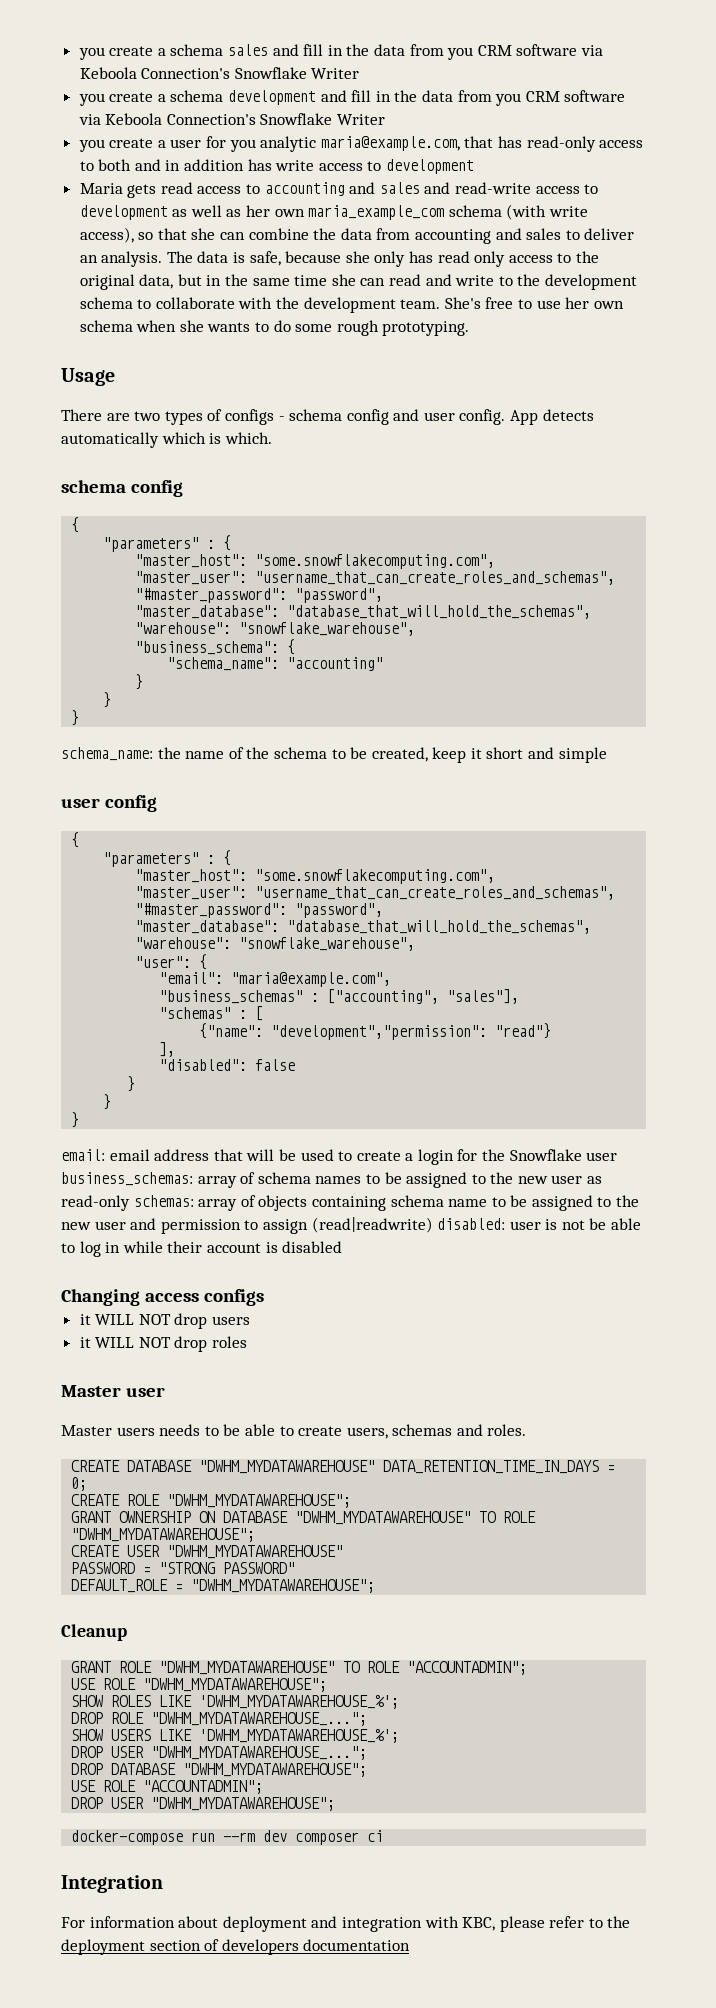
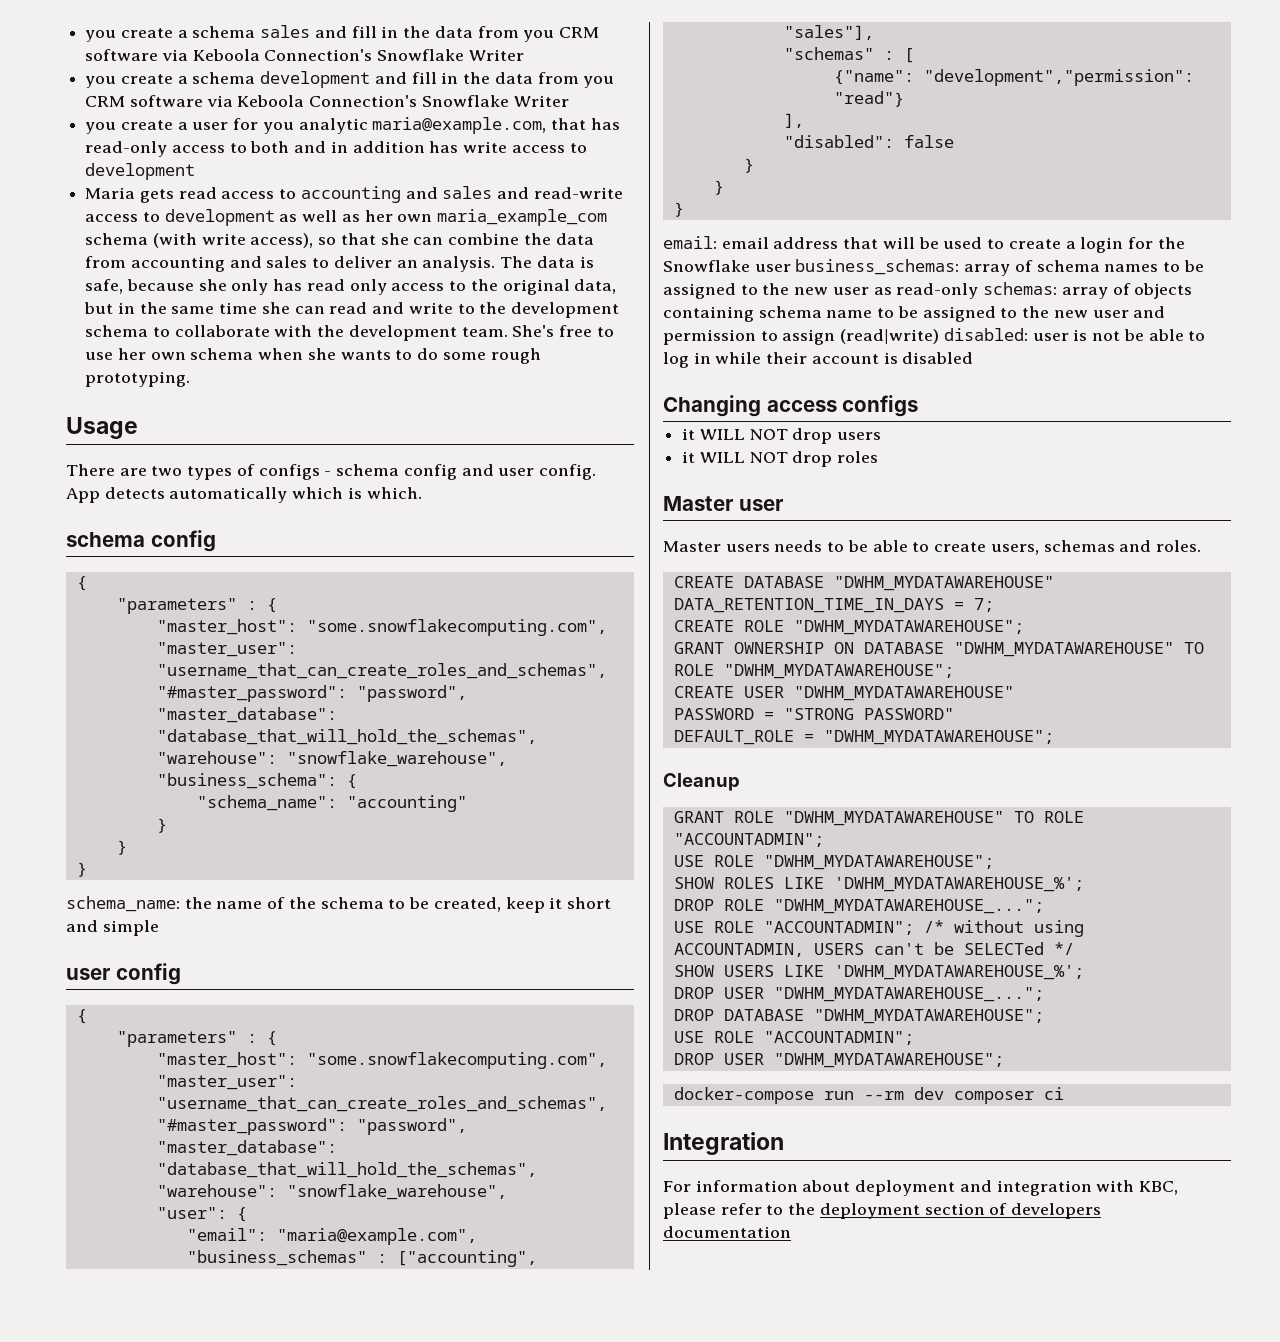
[311,1217,433,1233] (read|readwrite) -> [840,329,940,344] (read|write)
[71,1477,88,1491] 0; -> [973,598,994,612] 7;
(368, 1719) none -> [673,920,1084,937] [673,942,1074,957] // USE ROLE "ACCOUNTADMIN"; /* without using ACCOUNTADMIN, USERS can't be SELECTed */

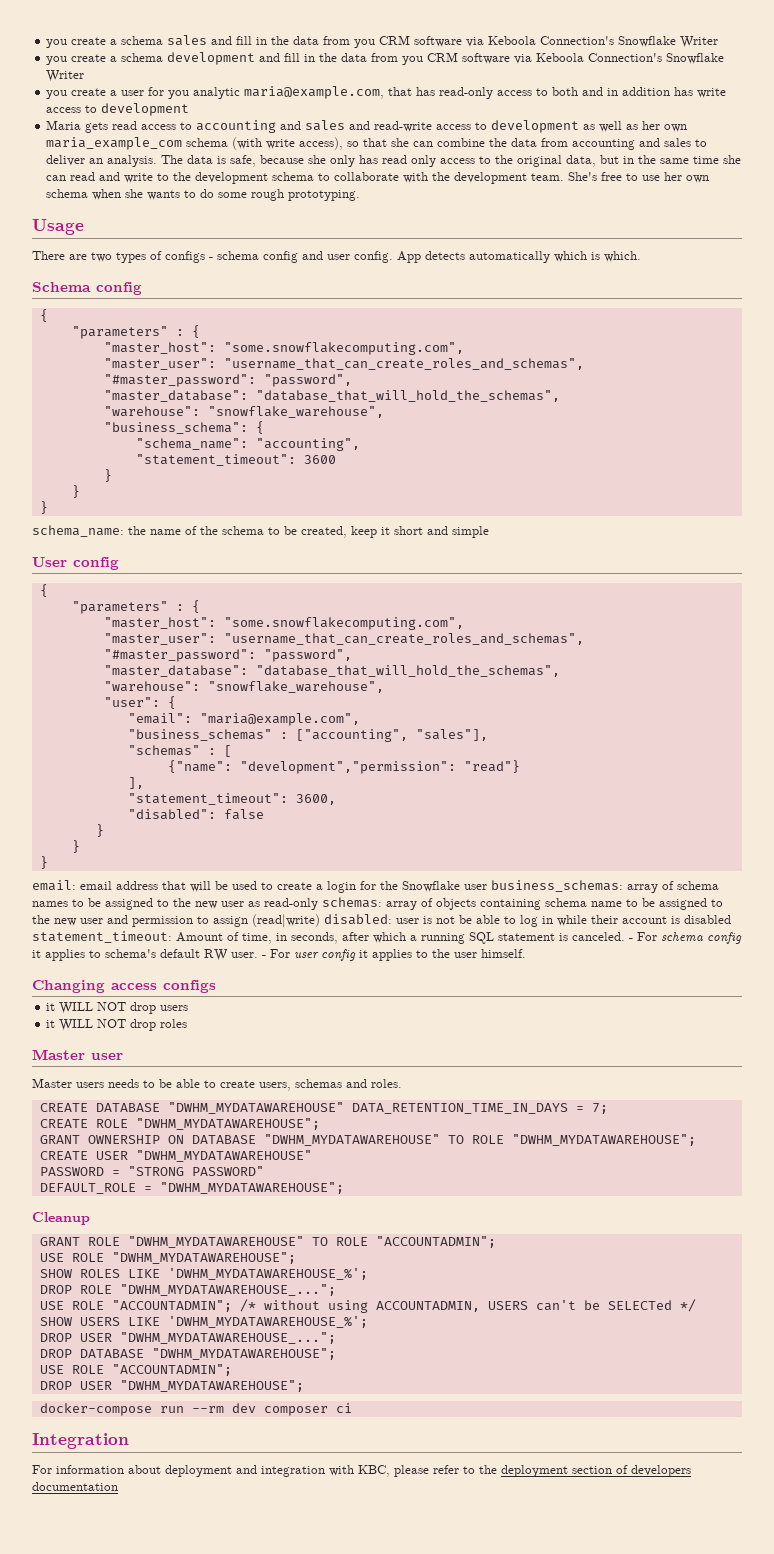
[66,532,145,547] schema -> [32,282,91,292] Schema
[346,795,467,812] "accounting" -> [255,438,360,451] [135,454,336,466] "accounting", // "statement_timeout": 3600
[66,968,110,980] user -> [32,557,67,567] User
(804, 120) none -> [127,793,336,805] // "statement_timeout": 3600,
(974, 358) none -> [32,931,742,944] [32,949,526,961] statement_timeout: Amount of time, in seconds, after which a running SQL statement is canceled. - For schema config it applies to schema's default RW user. - For user config it applies to the user himself.

